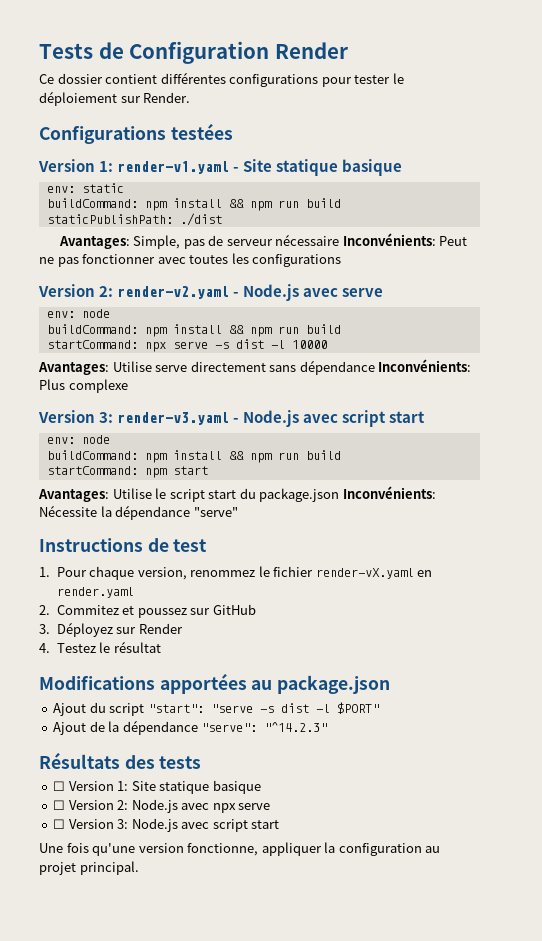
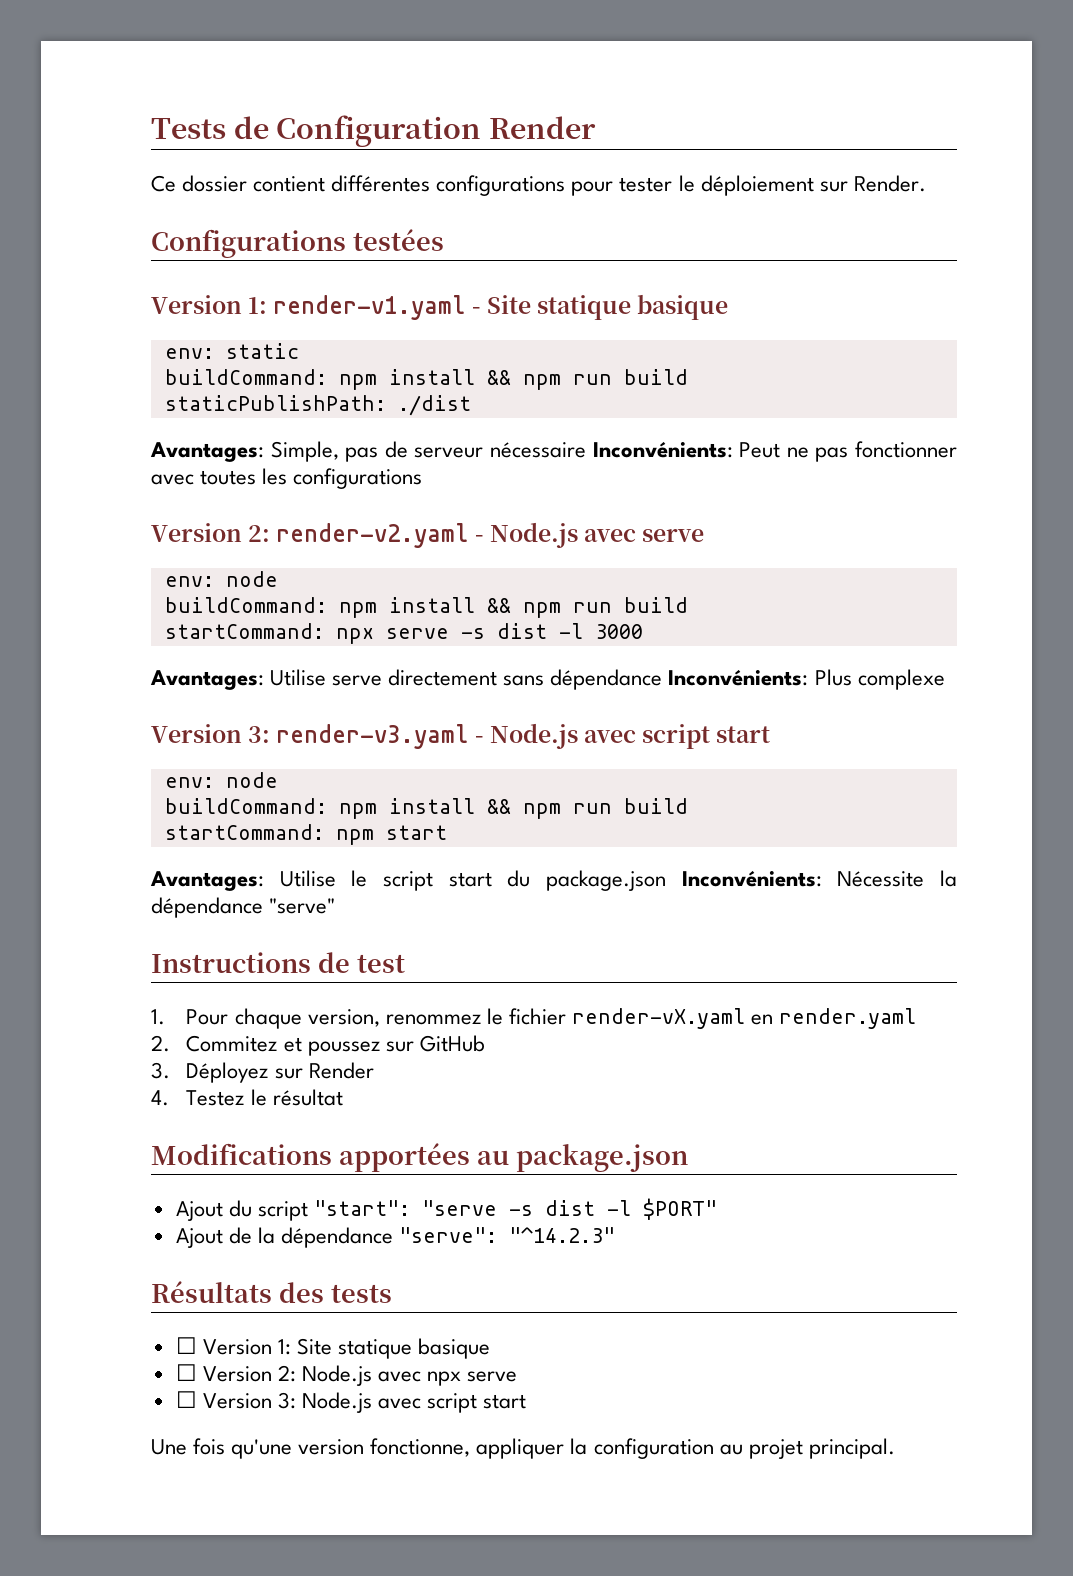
[291,340,327,349] 10000 -> [594,624,643,639] 3000

